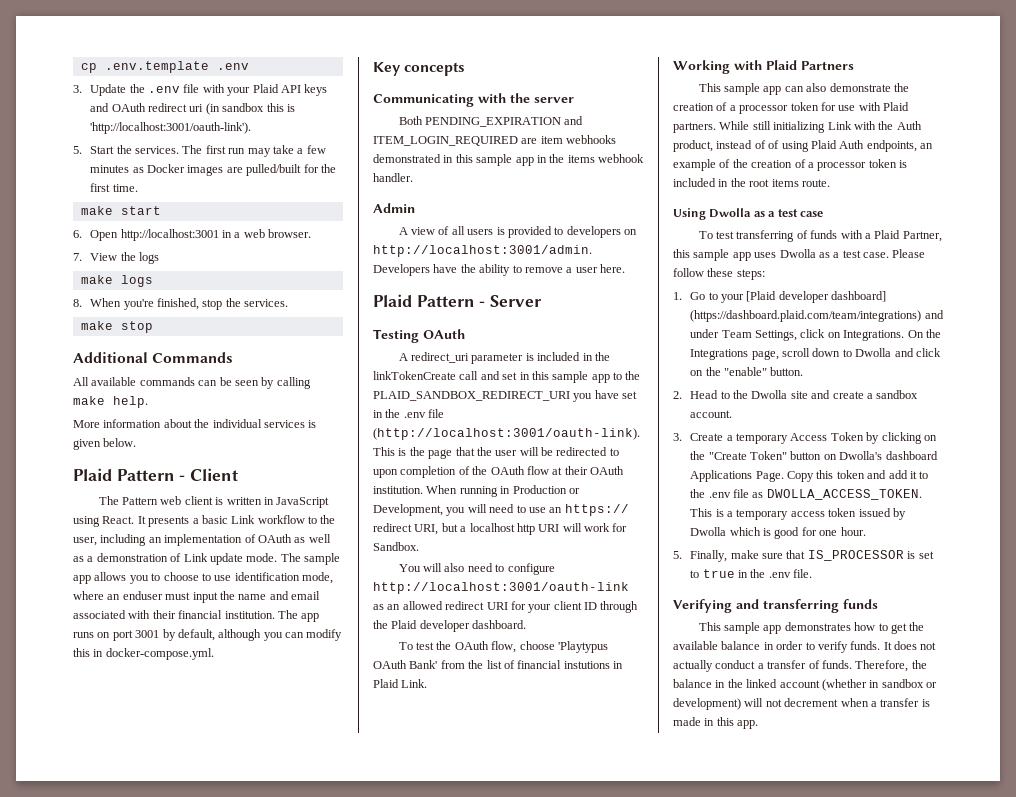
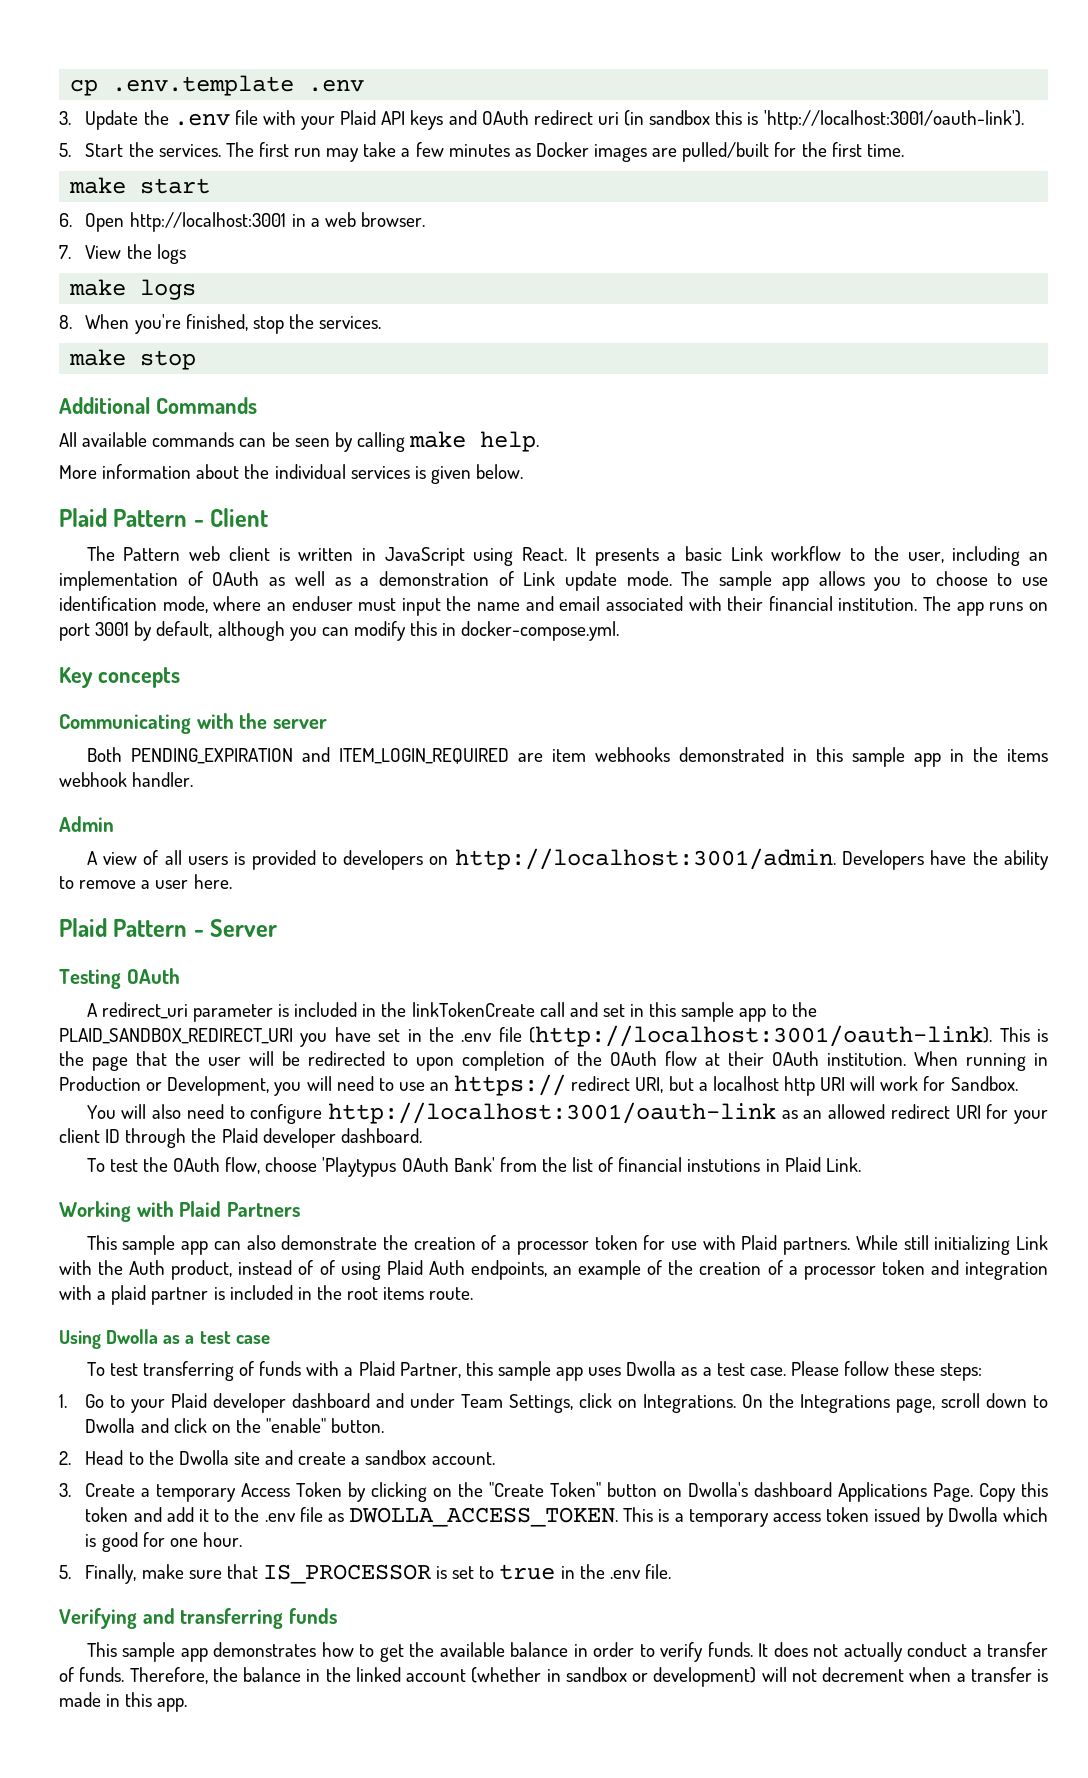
(897, 163) none -> [930,1260,1048,1280] [59,1285,209,1305] and integration with a plaid partner
[746,291,887,303] [690,310,922,322] [Plaid developer dashboard] (https://dashboard.plaid.com/team/integrations) -> [171,1393,371,1413] Plaid developer dashboard

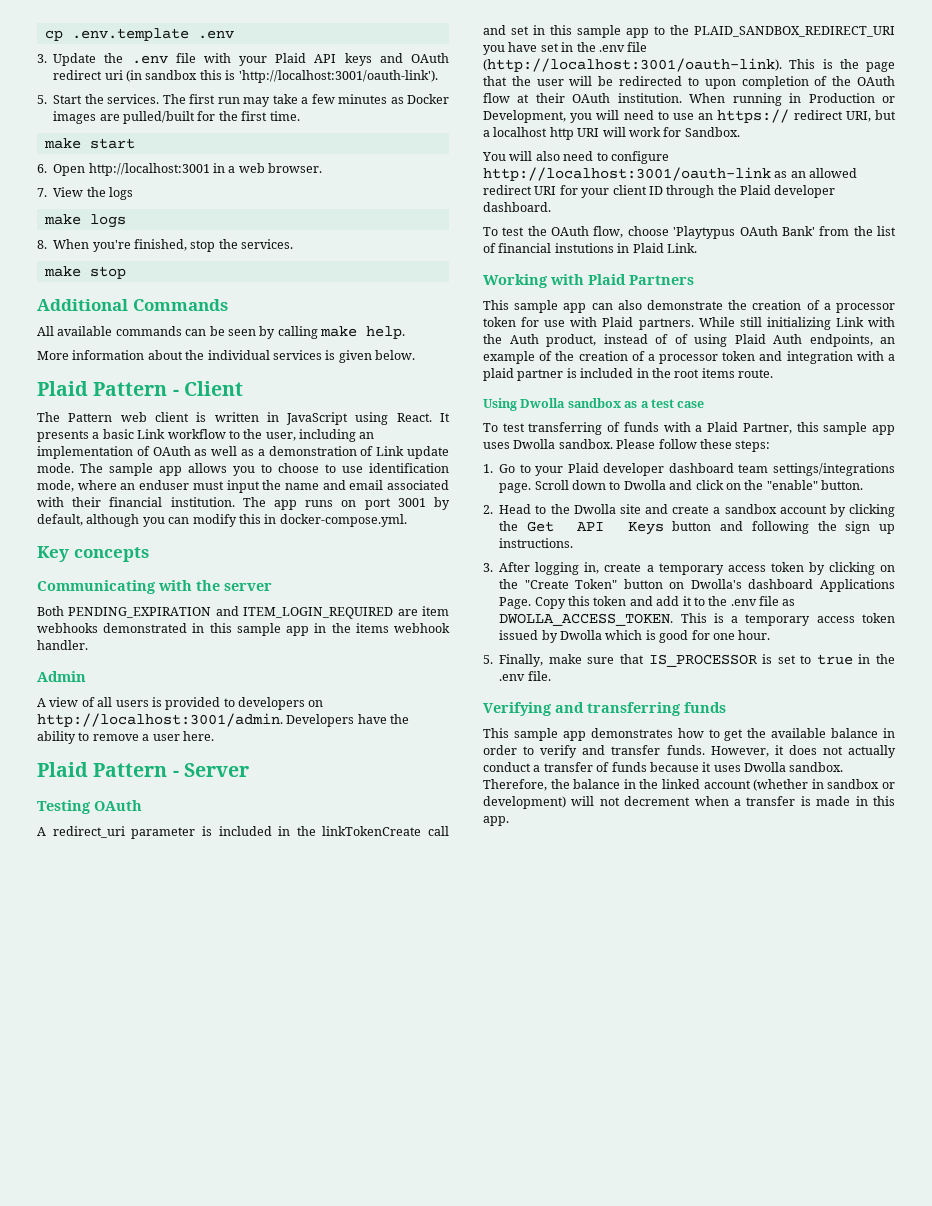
(159, 1336) none -> [567,398,621,408] sandbox
[681,1363,786,1376] as a test case. -> [558,439,613,449] sandbox.
[376,1393,981,1413] and under Team Settings, click on Integrations. On the Integrations page, scroll -> [738,463,895,476] [499,480,569,493] team settings/integrations page. Scroll
[431,1452,495,1465] [59,1482,343,1502] account. // 3. Create a temporary Access Token -> [779,504,895,517] [499,521,896,535] [499,538,574,548] [483,562,804,575] account by clicking the Get API Keys button and following the sign up instructions. // 3. After logging in, create a temporary access token
[707,1642,769,1657] funds. It -> [582,745,784,757] and transfer funds. However, it
[79,1667,125,1682] funds. -> [611,762,844,772] funds because it uses Dwolla sandbox.

